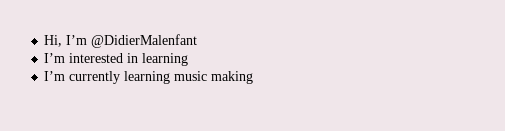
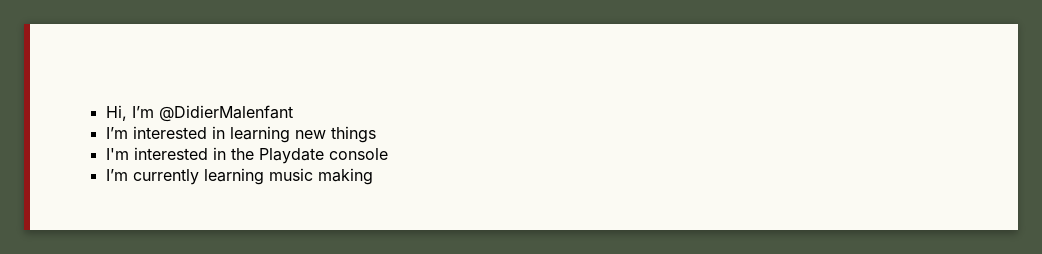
(189, 59) none -> [294,126,376,143] [105,147,388,164] new things // I'm interested in the Playdate console

